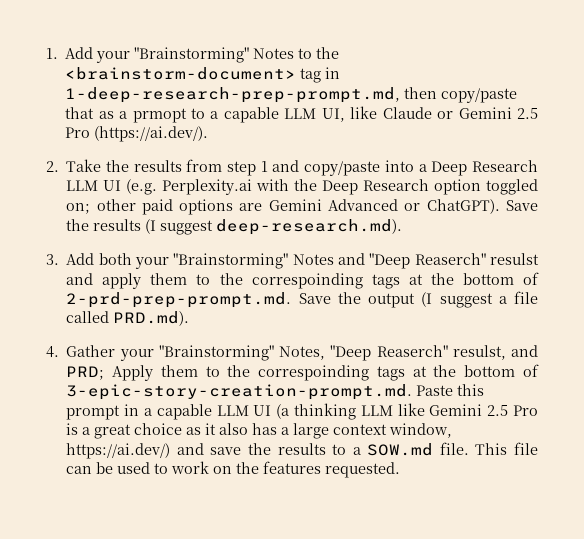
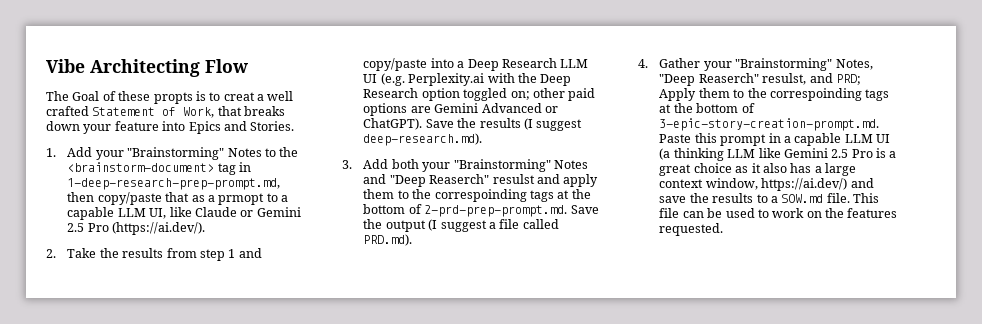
(46, 53) none -> [46,59,248,77] [46,91,294,104] [46,106,286,118] [46,121,295,134] Vibe Architecting Flow // The Goal of these propts is to creat a well crafted Statement of Work, that breaks down your feature into Epics and Stories. //

